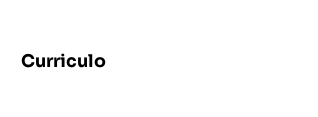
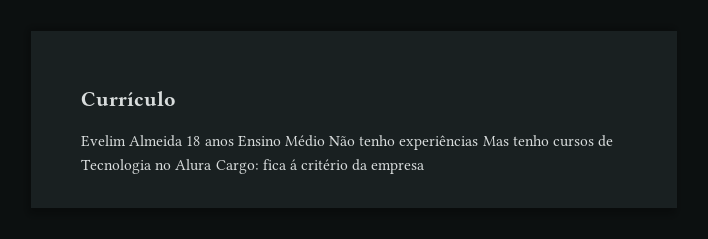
[21,53,106,68] Curriculo -> [81,91,176,106] [81,135,614,150] [81,159,426,174] Currículo // Evelim Almeida 18 anos Ensino Médio Não tenho experiências Mas tenho cursos de Tecnologia no Alura Cargo: fica á critério da empresa

